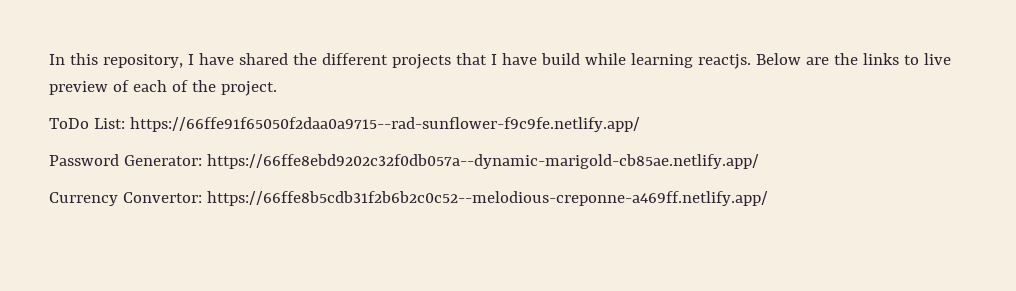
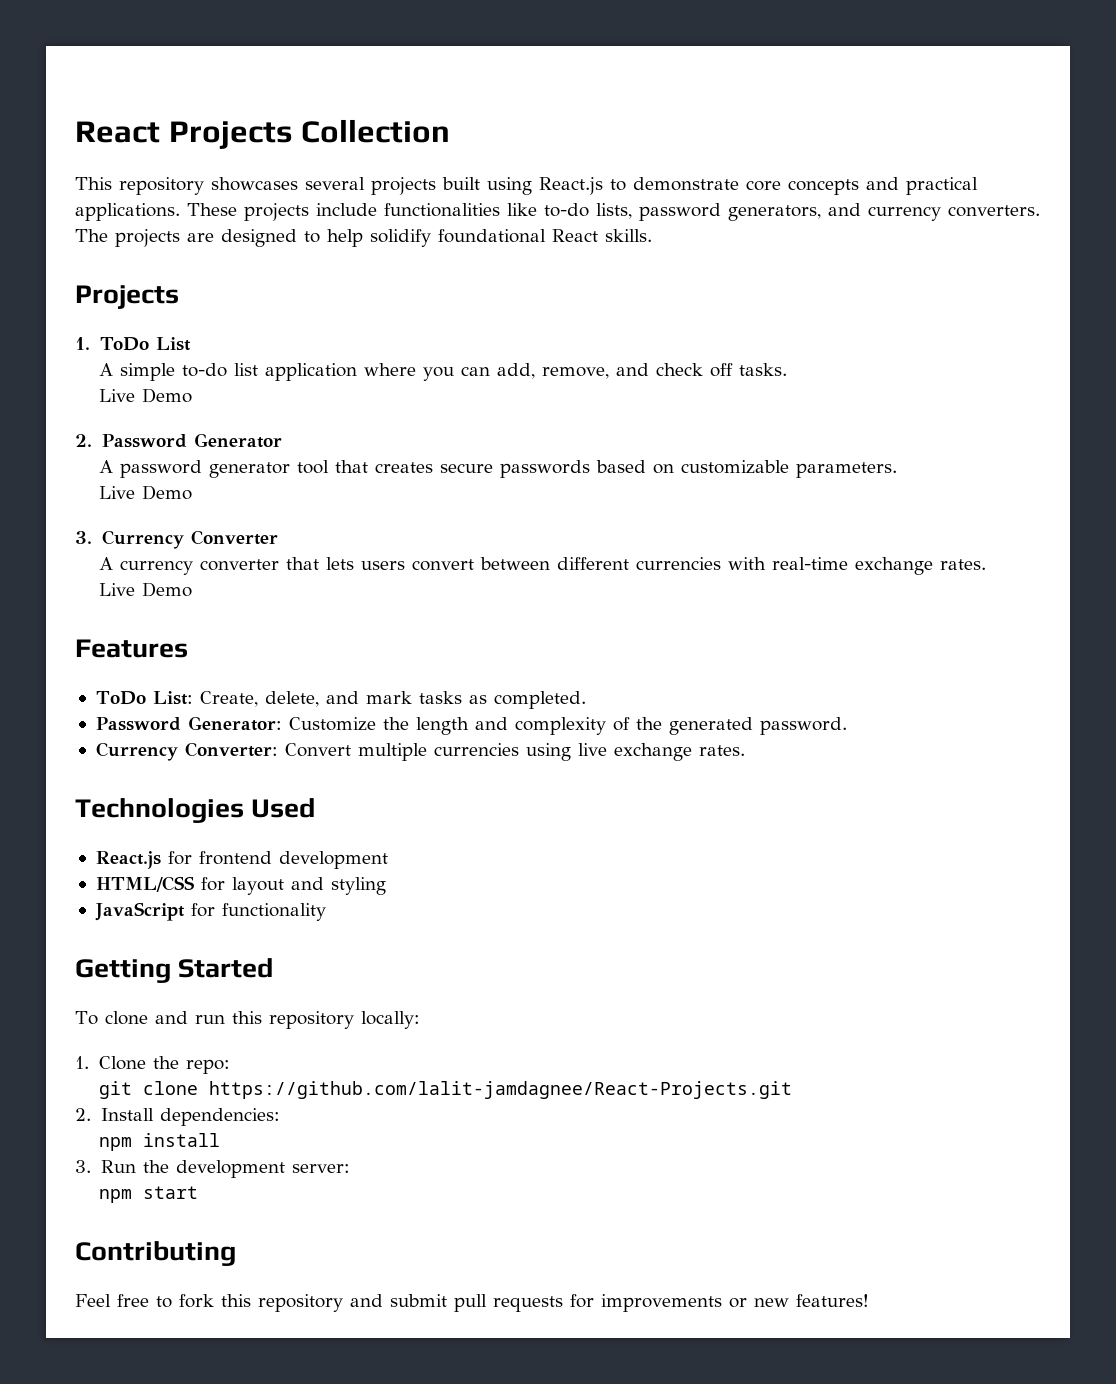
[49,53,951,69] [49,80,277,96] [49,117,640,132] [49,154,759,169] [49,191,768,206] In this repository, I have shared the different projects that I have build while learning reactjs. Below are the links to live preview of each of the project. // ToDo List: https://66ffe91f65050f2daa0a9715--rad-sunflower-f9c9fe.netlify.app/ // Password Generator: https://66ffe8ebd9202c32f0db057a--dynamic-marigold-cb85ae.netlify.app/ // Currency Convertor: https://66ffe8b5cdb31f2b6b2c0c52--melodious-creponne-a469ff.netlify.app/ -> [75,119,451,149] [75,177,978,195] [75,203,1040,221] [75,229,652,247] [75,285,179,309] [75,337,192,351] [98,363,787,381] [98,388,192,403] [75,433,282,448] [98,460,897,478] [98,485,192,500] [75,530,278,549] [98,557,986,575] [98,582,192,597] [75,639,188,658] [95,691,586,709] [95,716,847,735] [95,742,745,761] [75,798,316,823] [95,851,388,869] [95,876,386,895] [94,902,326,921] [75,958,274,983] [75,1011,420,1029] [75,1056,230,1074] [98,1081,792,1099] [75,1108,280,1126] [98,1133,220,1151] [75,1160,350,1178] [98,1186,198,1203] [75,1241,236,1266] [75,1294,869,1312] React Projects Collection // This repository showcases several projects built using React.js to demonstrate core concepts and practical applications. These projects include functionalities like to-do lists, password generators, and currency converters. The projects are designed to help solidify foundational React skills. // Projects // 1. ToDo List // A simple to-do list application where you can add, remove, and check off tasks. // Live Demo // 2. Password Generator // A password generator tool that creates secure passwords based on customizable parameters. // Live Demo // 3. Currency Converter // A currency converter that lets users convert between different currencies with real-time exchange rates. // Live Demo // Features // ToDo List: Create, delete, and mark tasks as completed. // Password Generator: Customize the length and complexity of the generated password. // Currency Converter: Convert multiple currencies using live exchange rates. // Technologies Used // React.js for frontend development // HTML/CSS for layout and styling // JavaScript for functionality // Getting Started // To clone and run this repository locally: // 1. Clone the repo: // git clone https://github.com/lalit-jamdagnee/React-Projects.git // 2. Install dependencies: // npm install // 3. Run the development server: // npm start // Contributing // Feel free to fork this repository and submit pull requests for improvements or new features!

